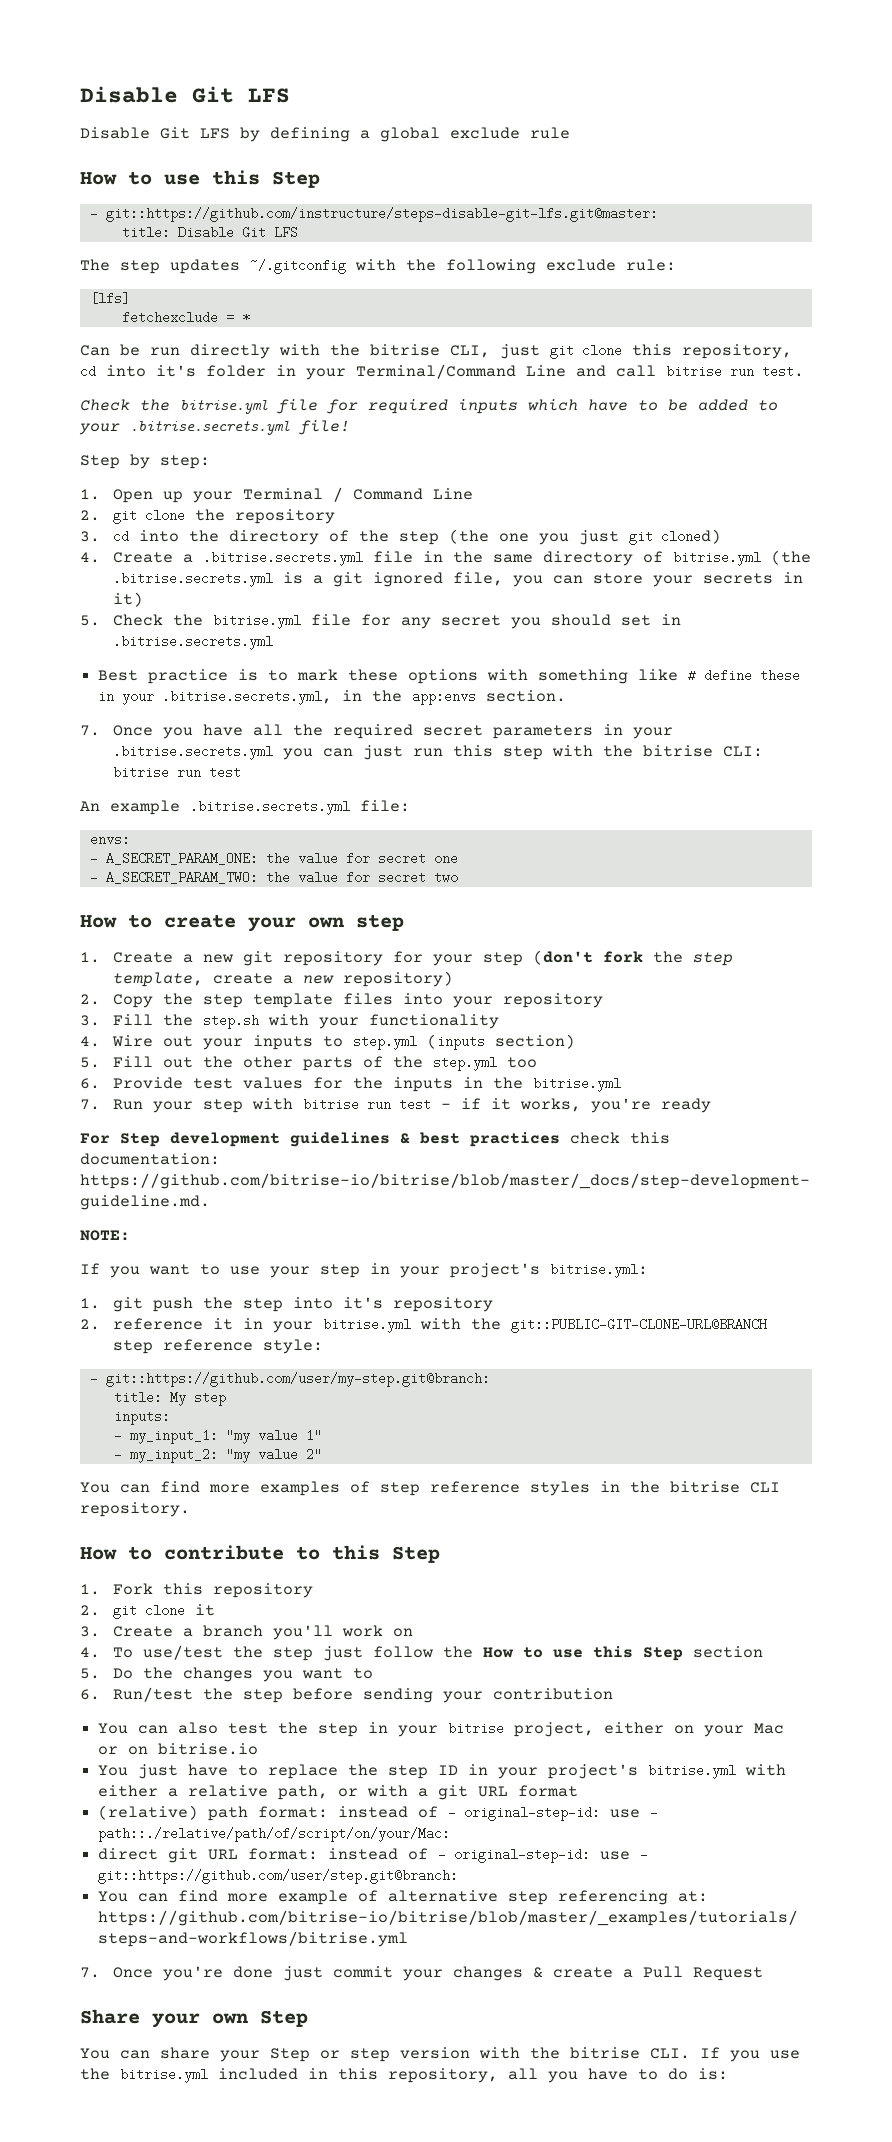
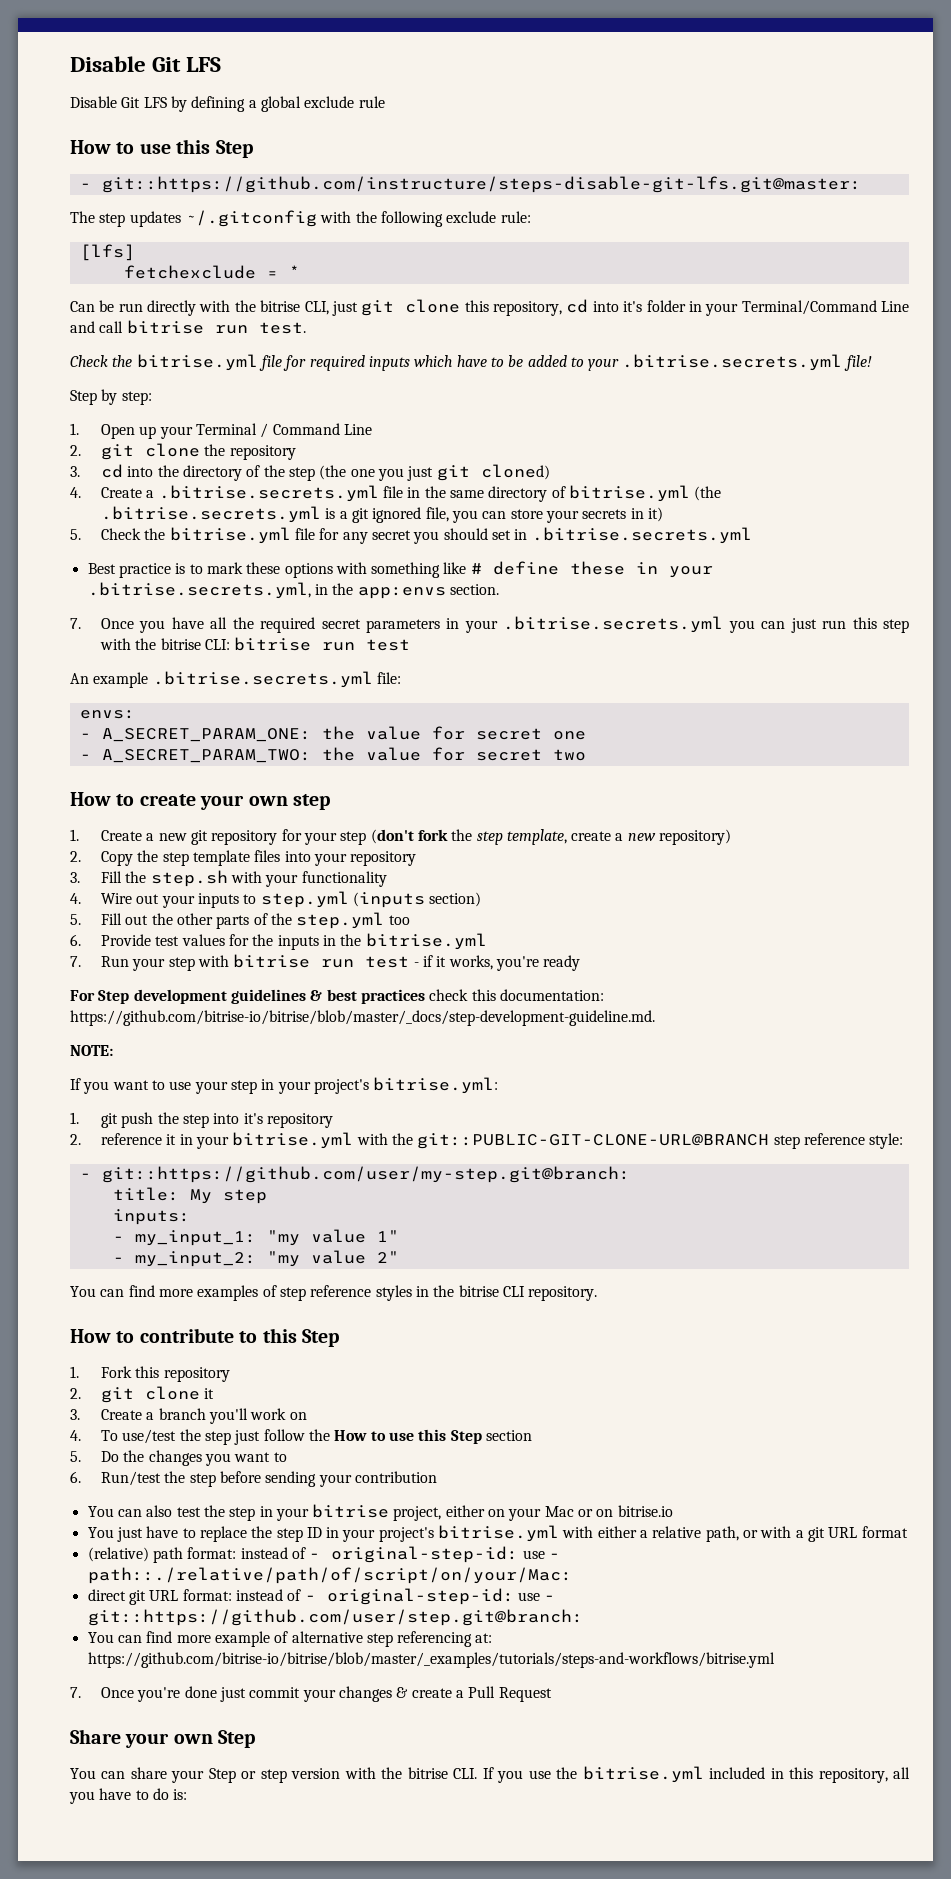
[121,226,298,239] // title: Disable Git LFS -> (861, 184) none

